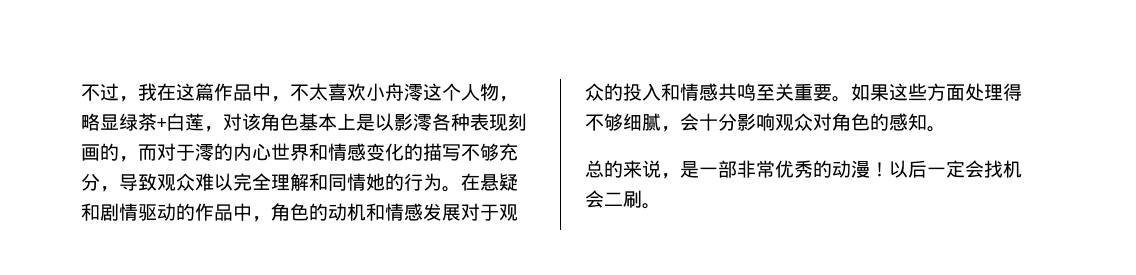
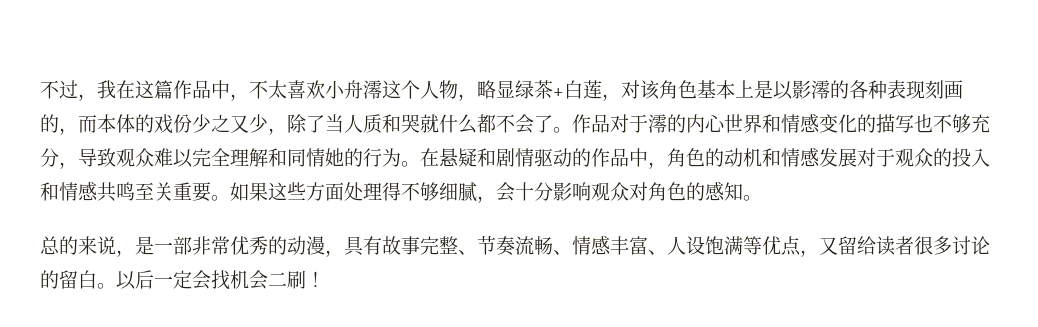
(432, 122) none -> [830,80,849,99] 的
(157, 152) none -> [97,114,610,135] 本体的戏份少之又少，除了当人质和哭就什么都不会了。作品
(461, 152) none -> [914,114,933,133] 也
[870,162,889,177] ！ -> [325,235,990,257] [40,270,116,289] ，具有故事完整、节奏流畅、情感丰富、人设饱满等优点，又留给读者很多讨论的留白。
[642,203,661,209] 。 -> [306,271,325,288] ！

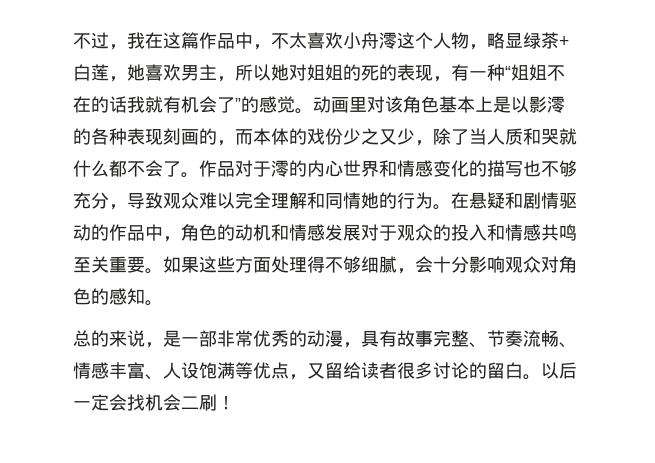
(621, 97) none -> [127,64,565,82] [73,96,367,114] 她喜欢男主，所以她对姐姐的死的表现，有一种“姐姐不在的话我就有机会了”的感觉。动画里

